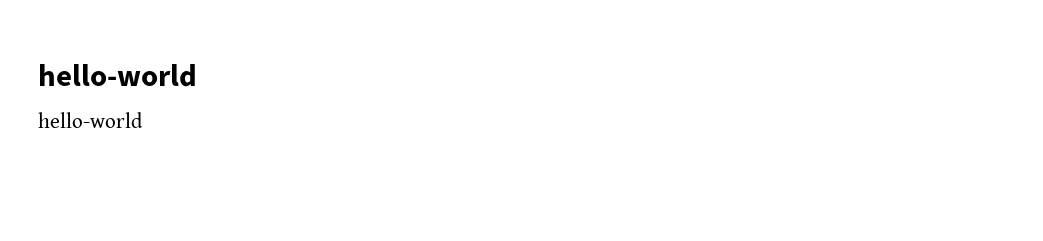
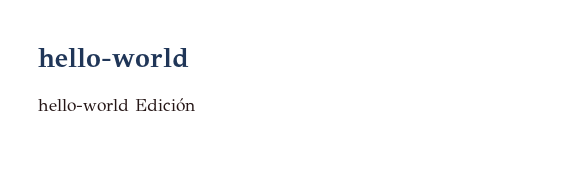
(143, 120) none -> [135,98,195,112] Edición

